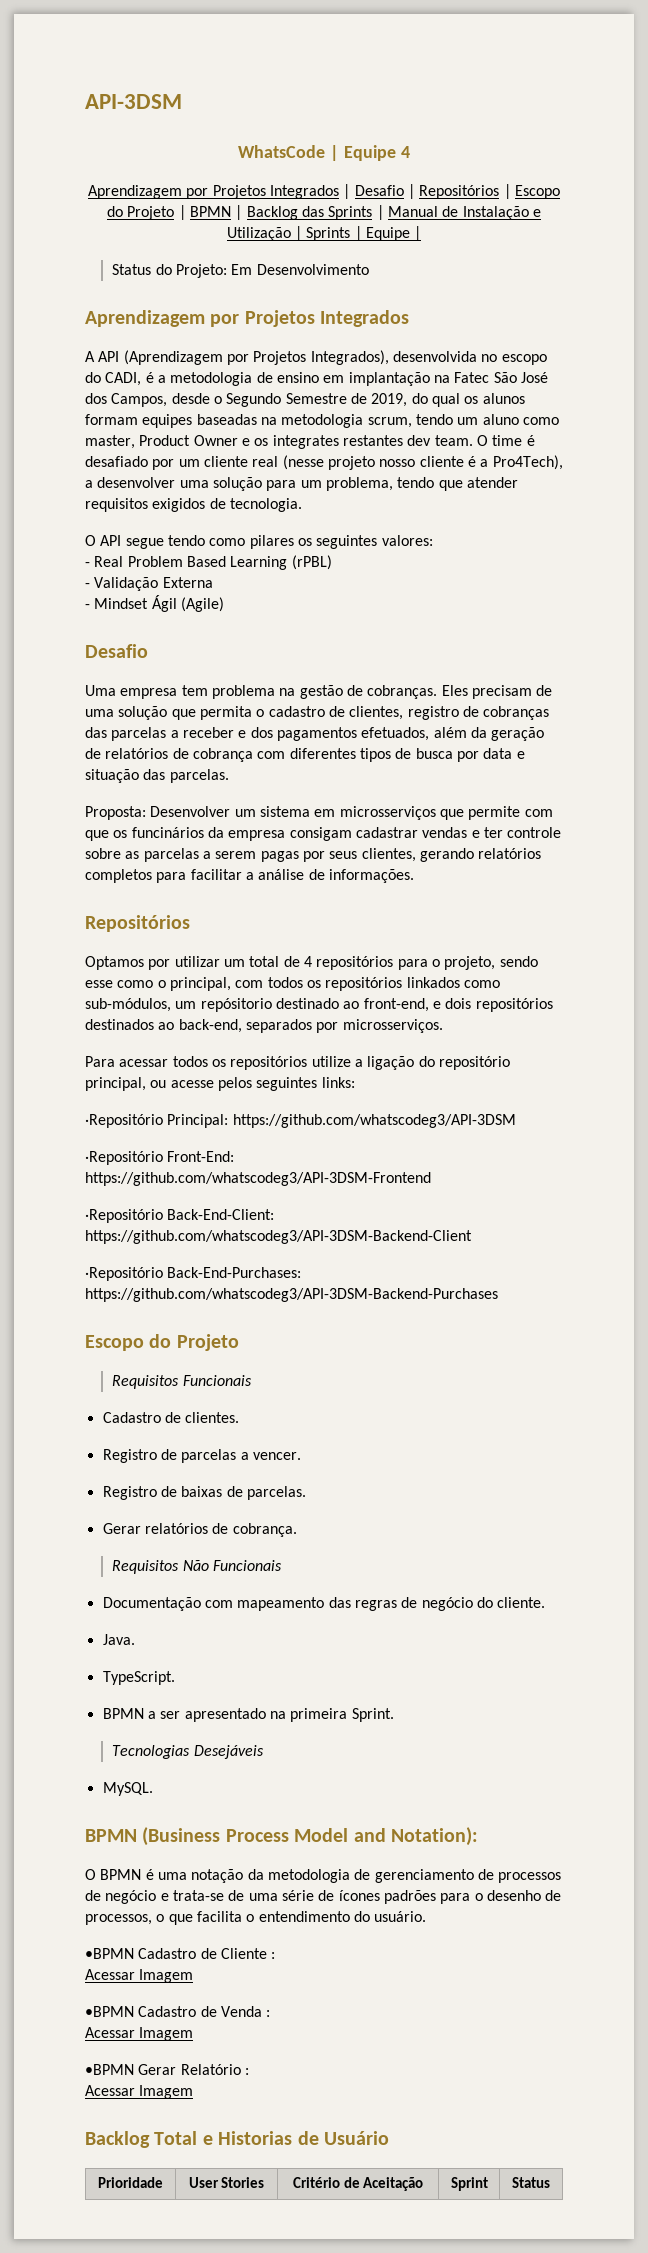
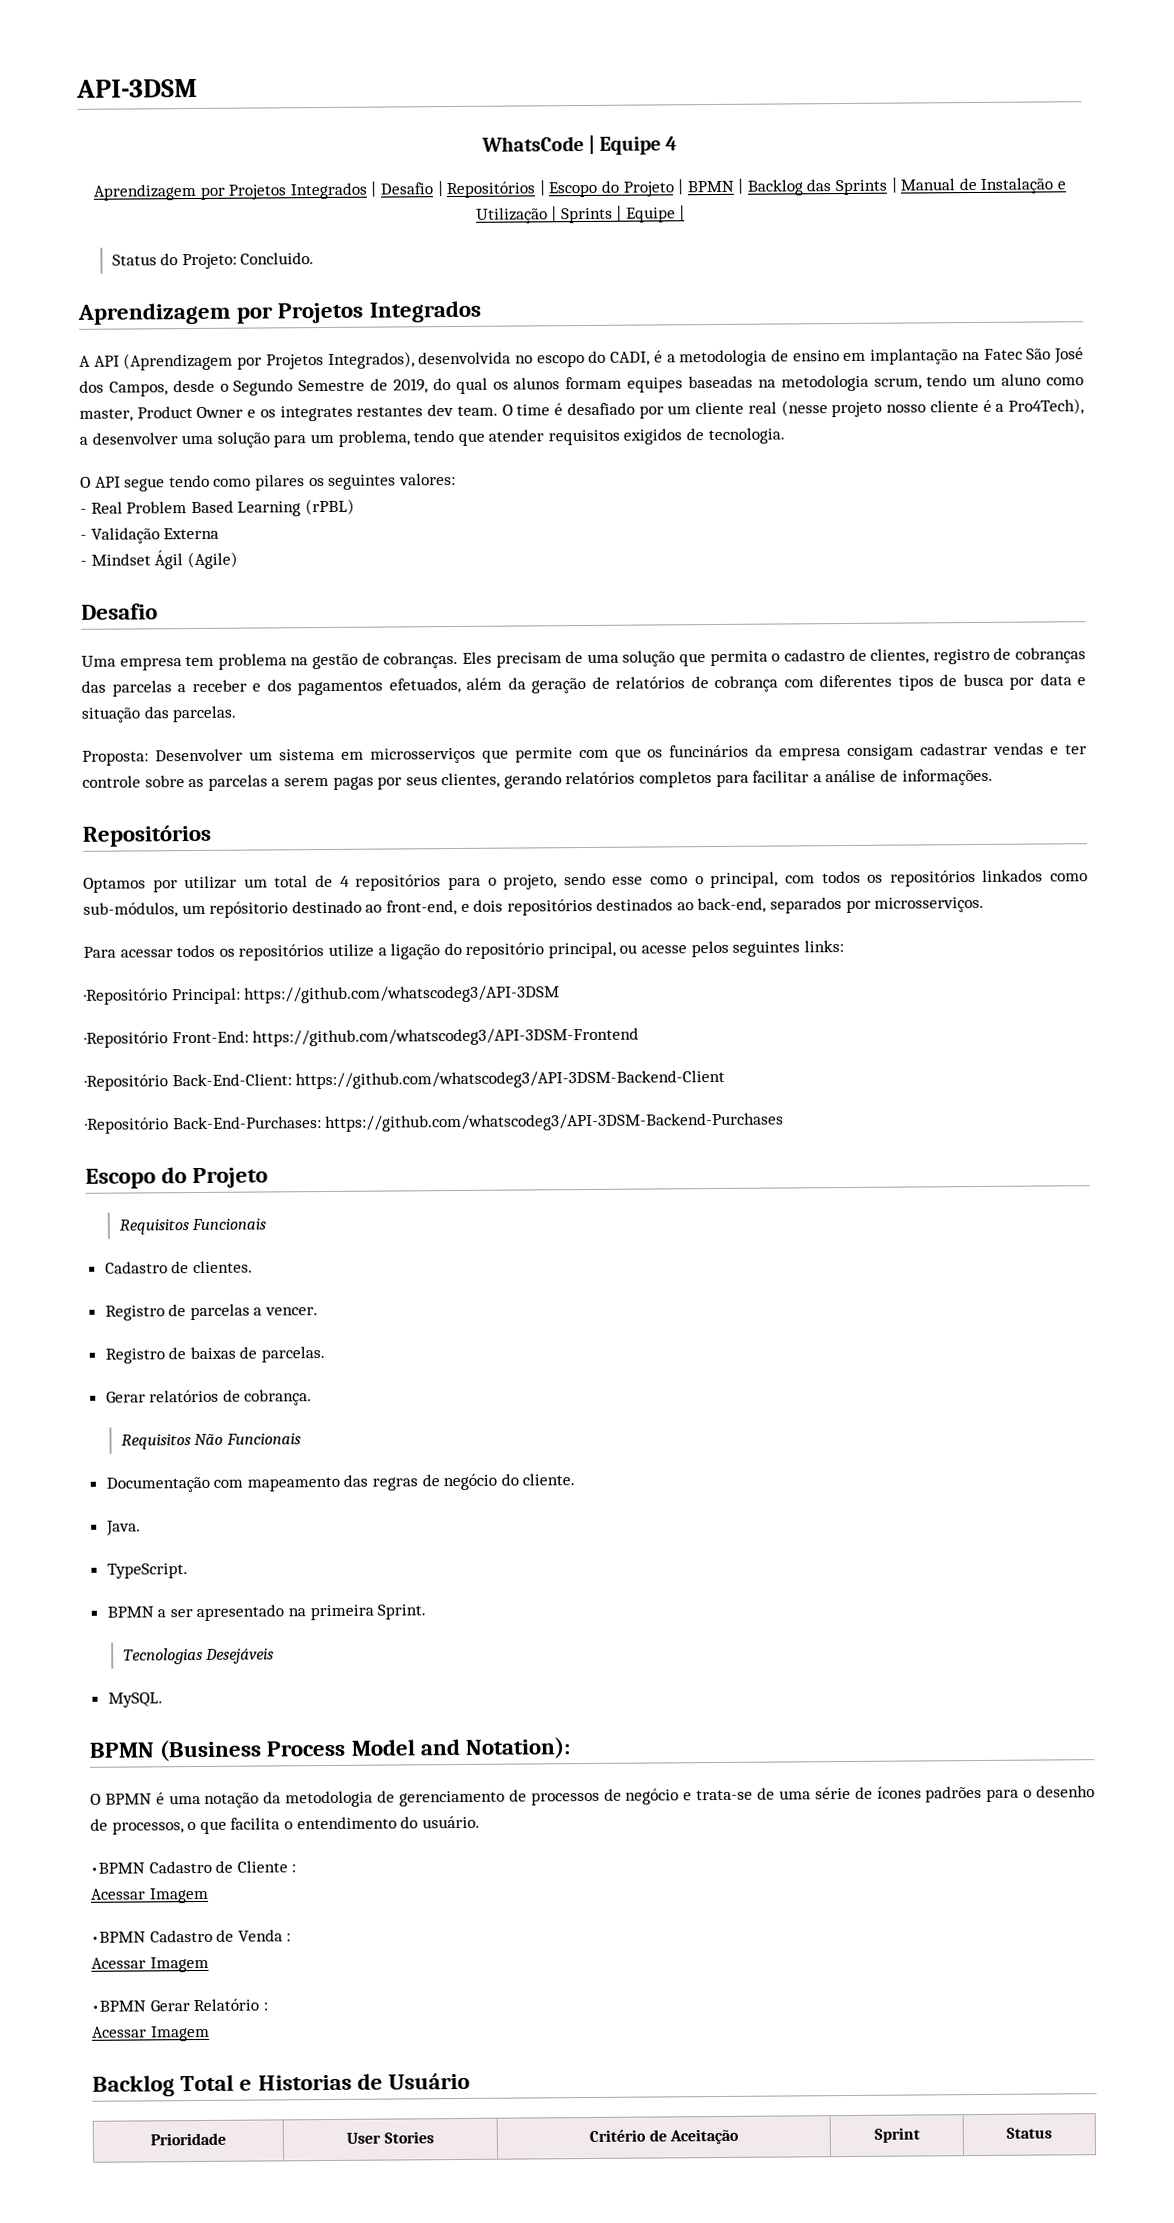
[231,264,369,275] Em Desenvolvimento -> [240,252,315,265] Concluido.

